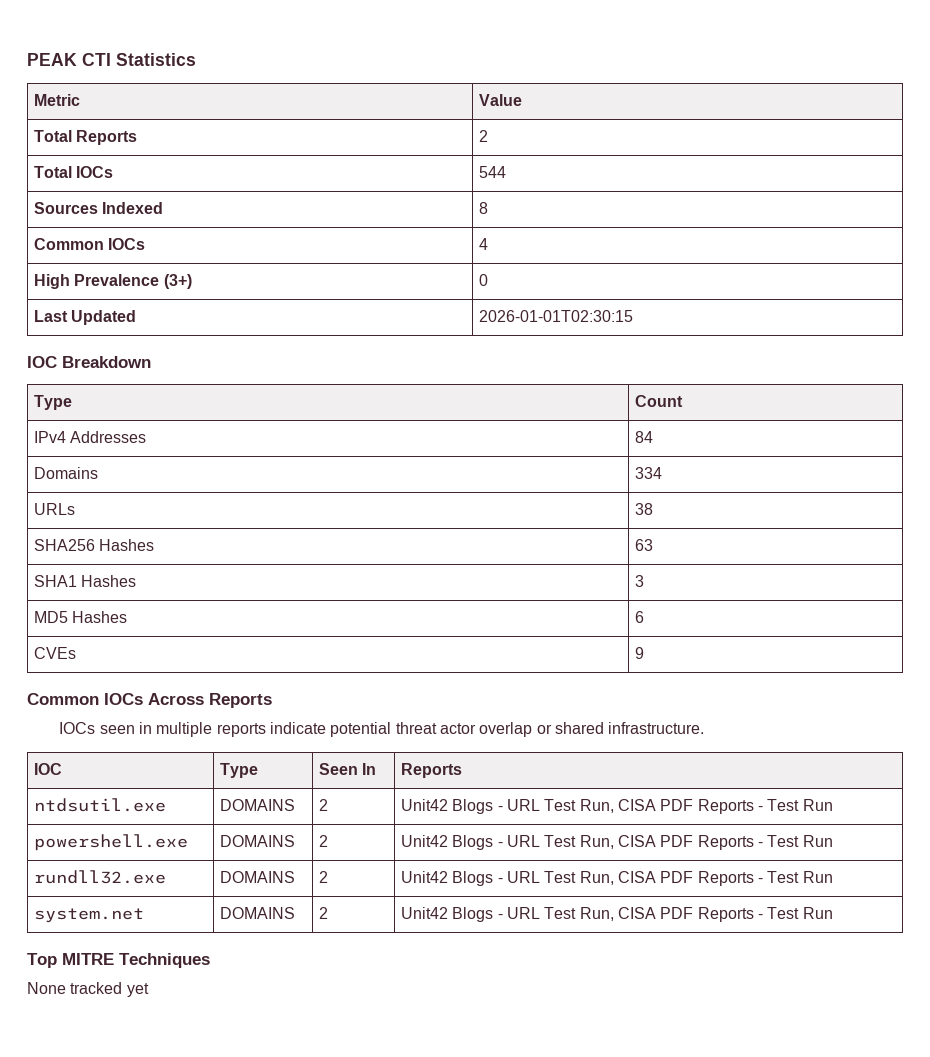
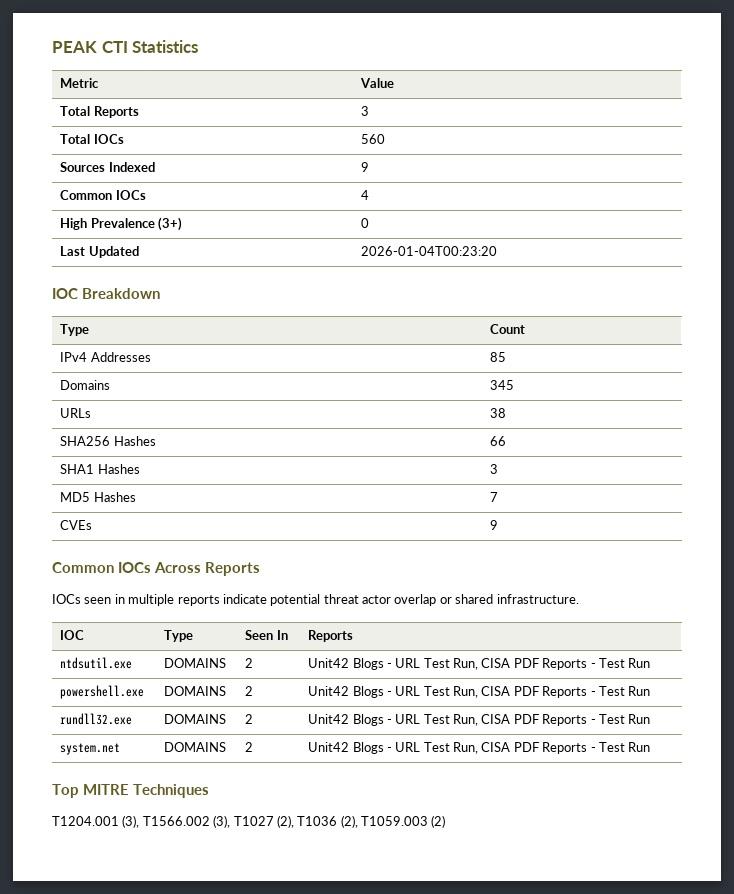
[479,130,489,142] 2 -> [361,106,370,116] 3
[479,166,507,178] 544 -> [361,134,386,144] 560
[479,202,489,214] 8 -> [361,162,370,172] 9
[479,310,634,322] 2026-01-01T02:30:15 -> [361,246,498,256] 2026-01-04T00:23:20
[635,431,654,443] 84 -> [490,352,507,362] 85
[635,467,663,479] 334 -> [490,380,515,390] 345
[635,539,654,551] 63 -> [490,436,507,446] 66
[635,611,645,623] 6 -> [490,492,499,502] 7
[27,982,149,997] None tracked yet -> [52,815,446,828] T1204.001 (3), T1566.002 (3), T1027 (2), T1036 (2), T1059.003 (2)

